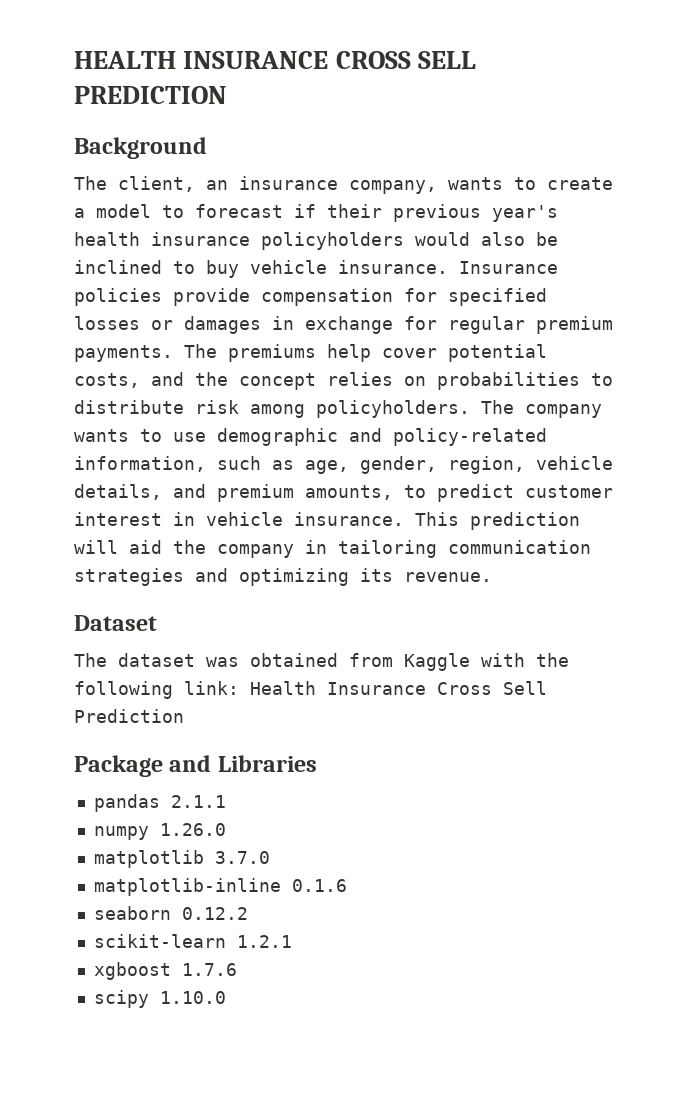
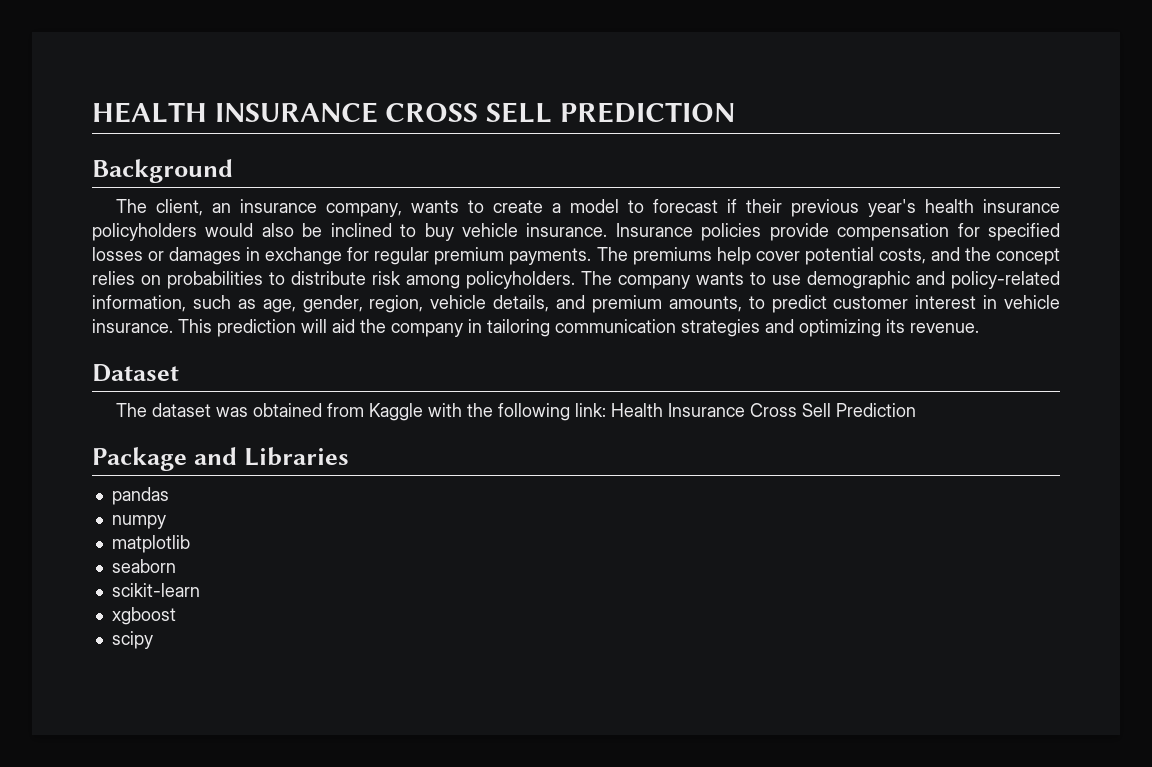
[170,795,226,808] 2.1.1 -> (169, 496) none
[159,823,226,836] 1.26.0 -> (166, 522) none
[214,851,270,864] [93,878,347,896] 3.7.0 // matplotlib-inline 0.1.6 -> (190, 544) none
[181,907,248,920] 0.12.2 -> (176, 566) none
[236,935,292,948] 1.2.1 -> (200, 590) none
[181,963,237,976] 1.7.6 -> (176, 616) none
[159,991,226,1004] 1.10.0 -> (153, 640) none

